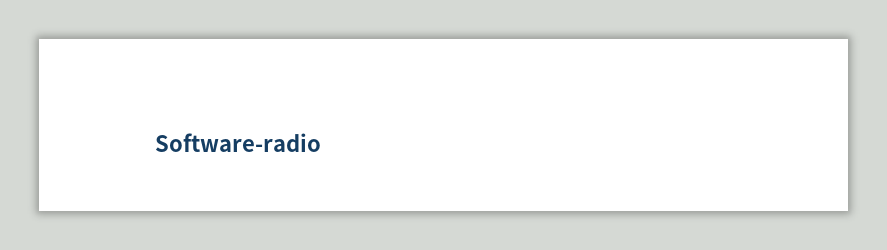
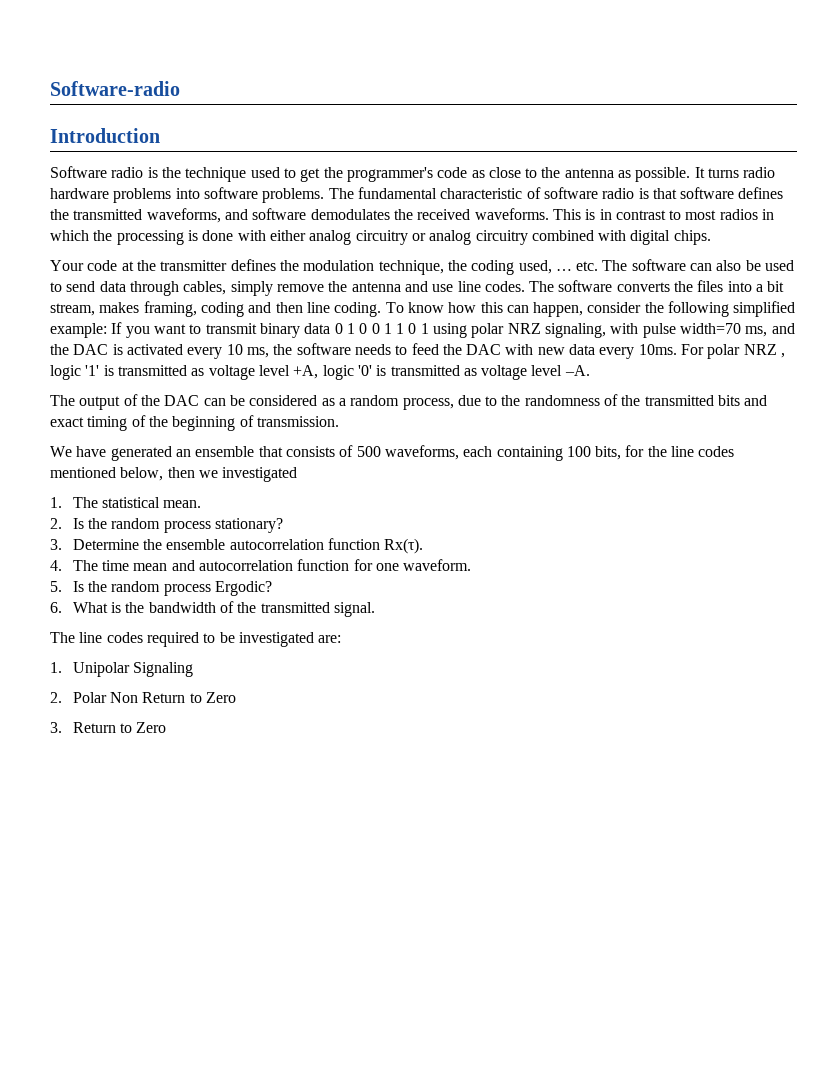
(321, 142) none -> [50,128,160,143] [50,166,776,182] [50,187,784,203] [50,208,775,223] [50,230,711,245] [50,259,795,275] [50,280,785,296] [50,301,796,317] [50,322,795,338] [50,343,786,359] [50,365,590,380] [50,394,768,410] [50,415,339,431] [50,445,735,461] [50,467,298,482] [50,497,202,508] [50,518,283,533] [50,538,424,554] [50,559,472,571] [50,581,272,596] [50,601,375,617] [50,632,342,647] [50,662,193,677] [50,692,236,703] [50,722,167,733] // Introduction // Software radio is the technique used to get the programmer's code as close to the antenna as possible. It turns radio hardware problems into software problems. The fundamental characteristic of software radio is that software defines the transmitted waveforms, and software demodulates the received waveforms. This is in contrast to most radios in which the processing is done with either analog circuitry or analog circuitry combined with digital chips. // Your code at the transmitter defines the modulation technique, the coding used, … etc. The software can also be used to send data through cables, simply remove the antenna and use line codes. The software converts the files into a bit stream, makes framing, coding and then line coding. To know how this can happen, consider the following simplified example: If you want to transmit binary data 0 1 0 0 1 1 0 1 using polar NRZ signaling, with pulse width=70 ms, and the DAC is activated every 10 ms, the software needs to feed the DAC with new data every 10ms. For polar NRZ , logic '1' is transmitted as voltage level +A, logic '0' is transmitted as voltage level –A. // The output of the DAC can be considered as a random process, due to the randomness of the transmitted bits and exact timing of the beginning of transmission. // We have generated an ensemble that consists of 500 waveforms, each containing 100 bits, for the line codes mentioned below, then we investigated // 1. The statistical mean. // 2. Is the random process stationary? // 3. Determine the ensemble autocorrelation function Rx(τ). // 4. The time mean and autocorrelation function for one waveform. // 5. Is the random process Ergodic? // 6. What is the bandwidth of the transmitted signal. // The line codes required to be investigated are: // 1. Unipolar Signaling // 2. Polar Non Return to Zero // 3. Return to Zero

